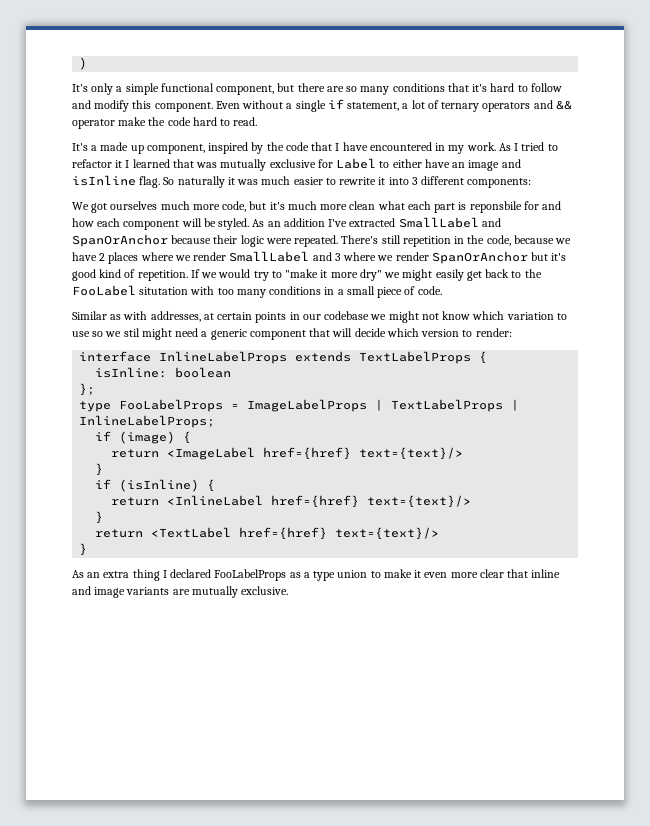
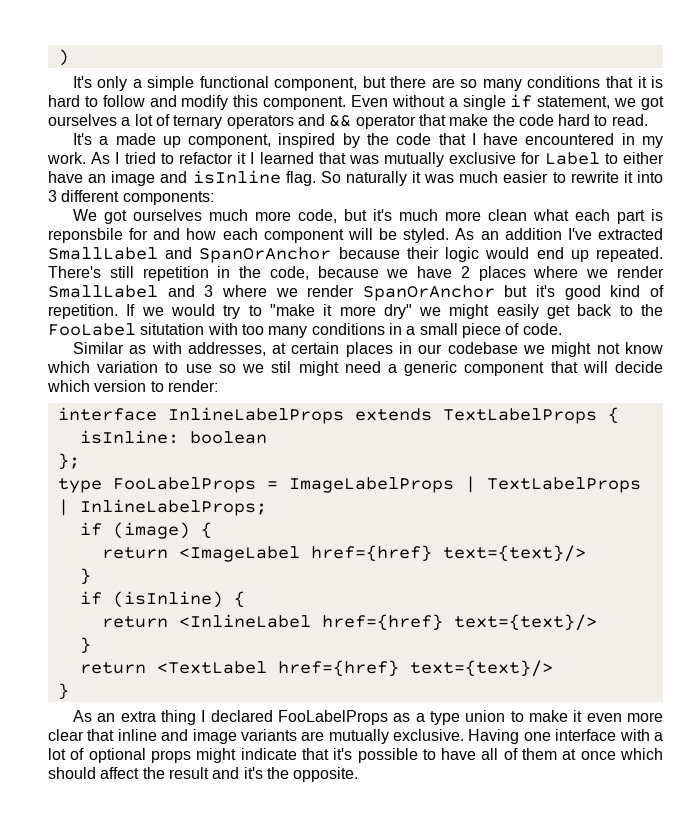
[472,84,488,92] it's -> [637,76,663,88] it is
(400, 106) none -> [614,96,664,110] [48,114,117,126] we got ourselves
(115, 124) none -> [418,114,446,126] that
[265,238,292,244] were -> [485,247,589,262] would end up
[255,312,287,323] points -> [345,342,393,357] places
(289, 590) none -> [468,729,664,744] [48,748,663,763] [48,767,359,782] Having one interface with a lot of optional props might indicate that it's possible to have all of them at once which should affect the result and it's the opposite.

